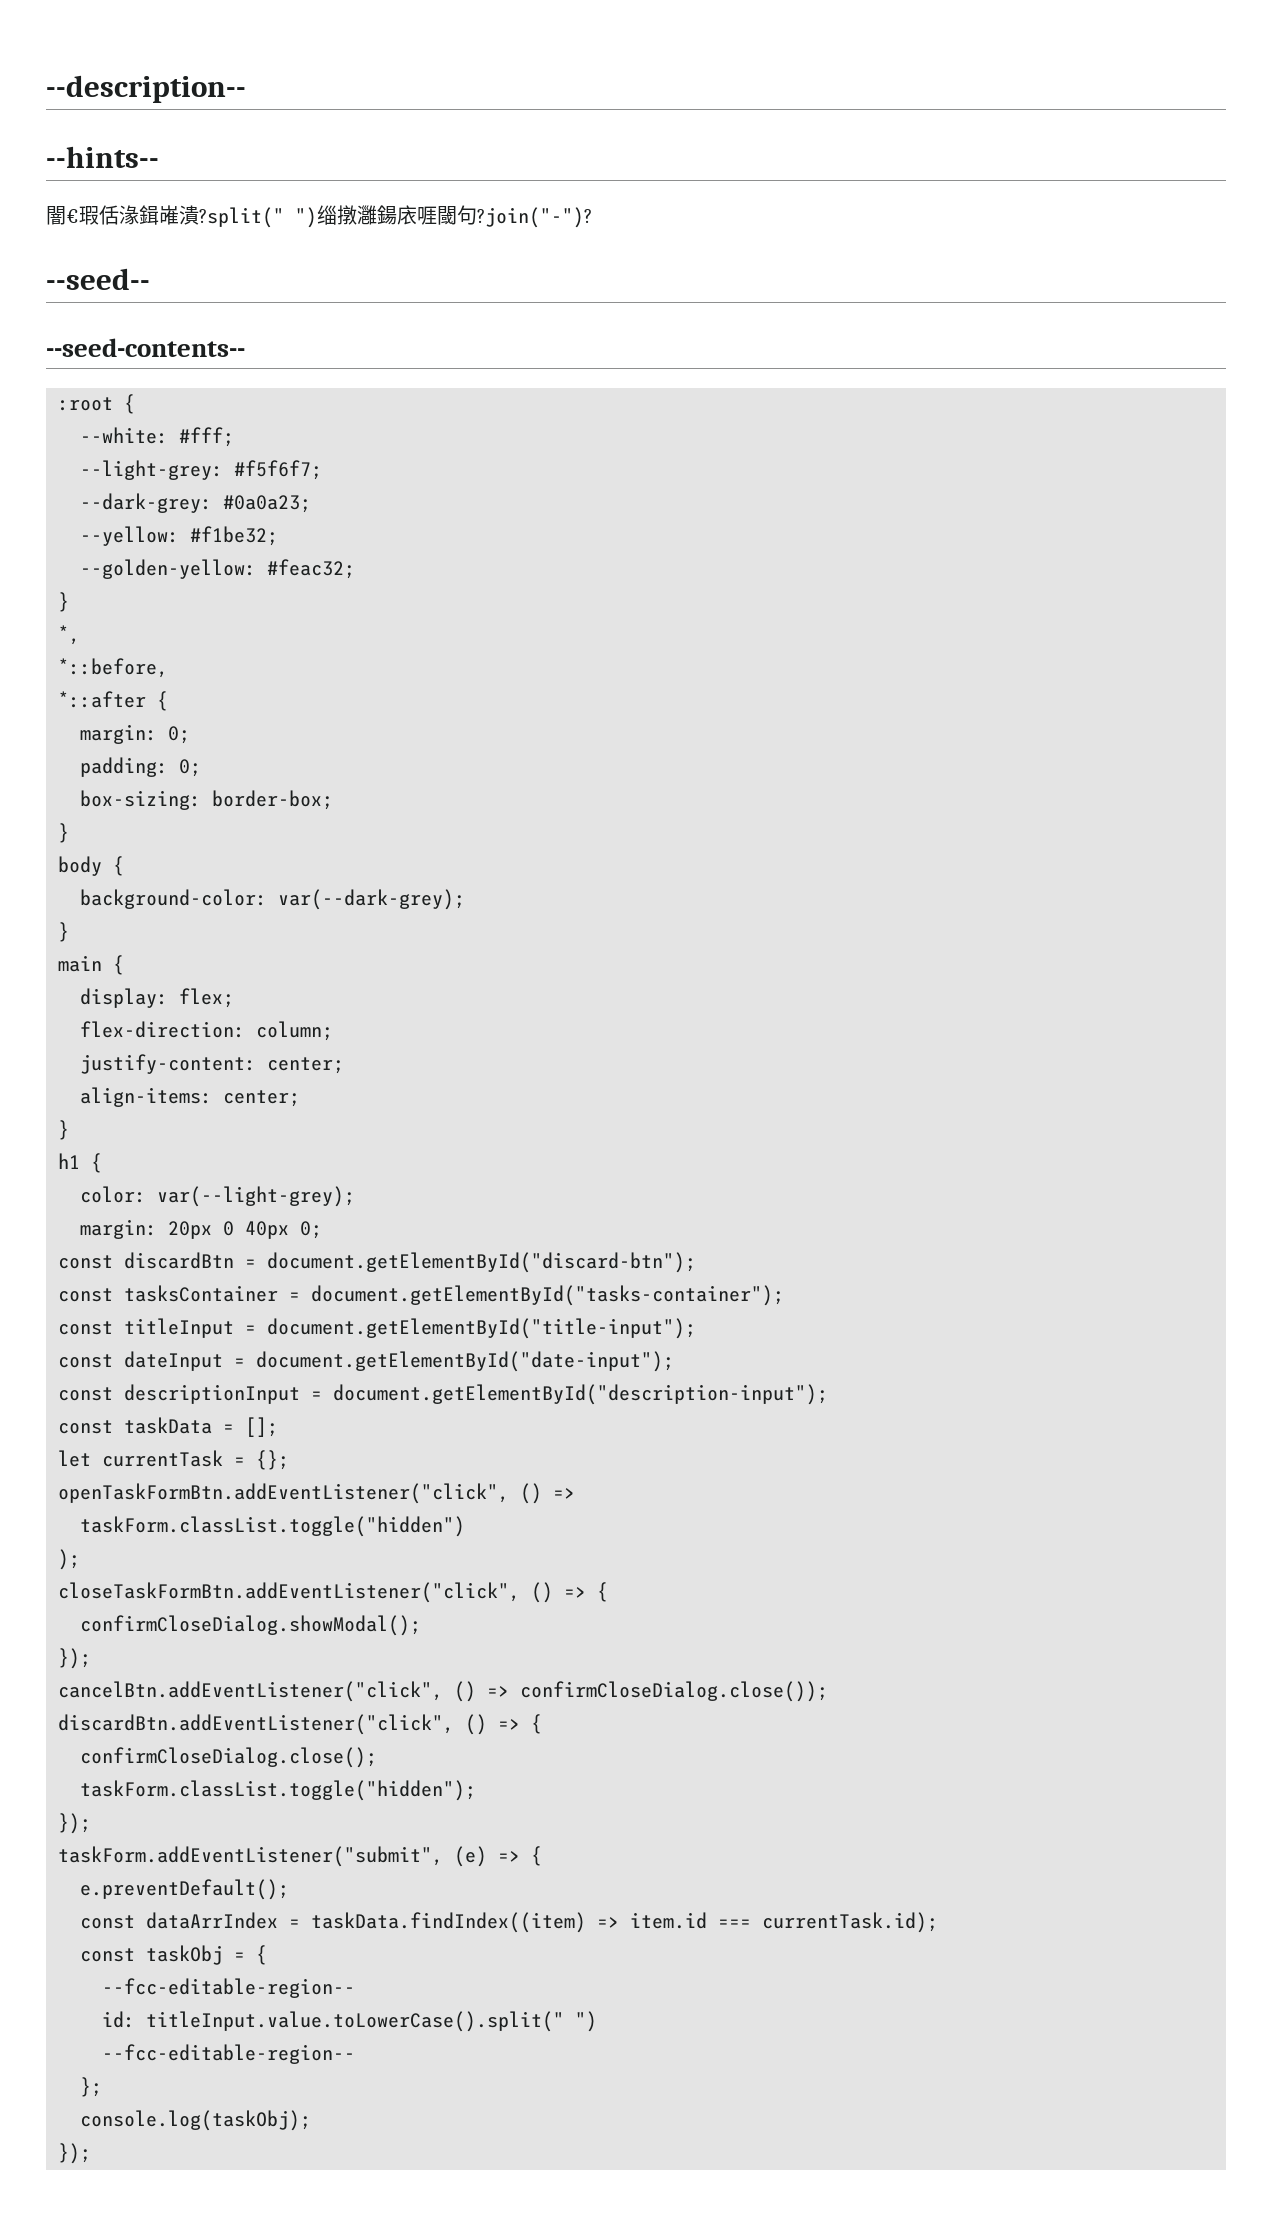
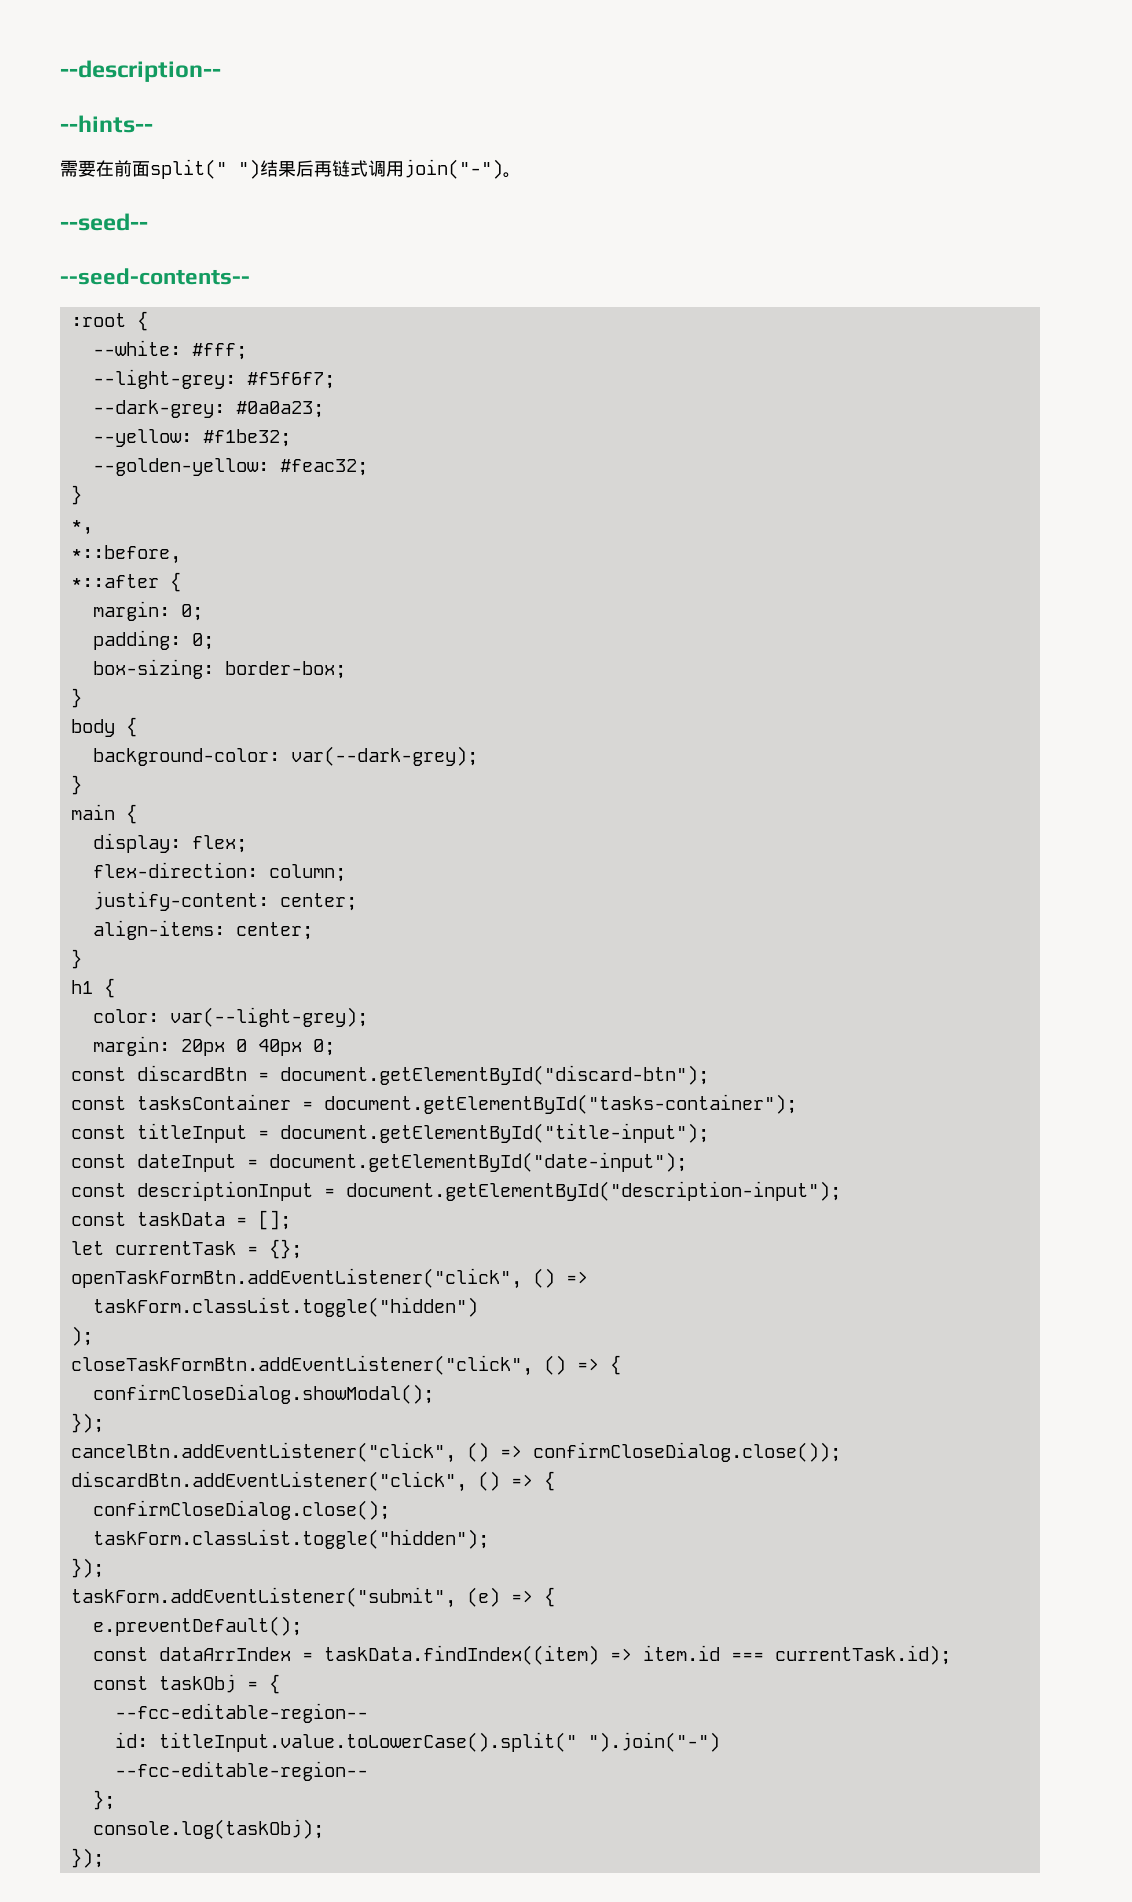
[46,205,592,228] 闇€瑕佸湪鍓嶉潰?split(" ")缁撴灉鍚庡啀閾句?join("-")? -> [60,159,521,179] 需要在前面split(" ")结果后再链式调用join("-")。
[575,2011,597,2032] ") -> [587,1732,720,1752] ").join("-")

